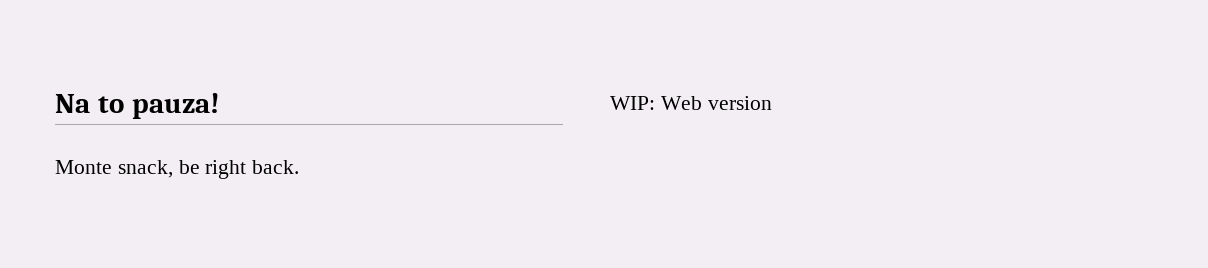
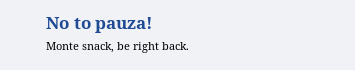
[55,94,90,113] Na -> [46,17,69,29] No
[610,96,772,110] // WIP: Web version -> (189, 46) none

